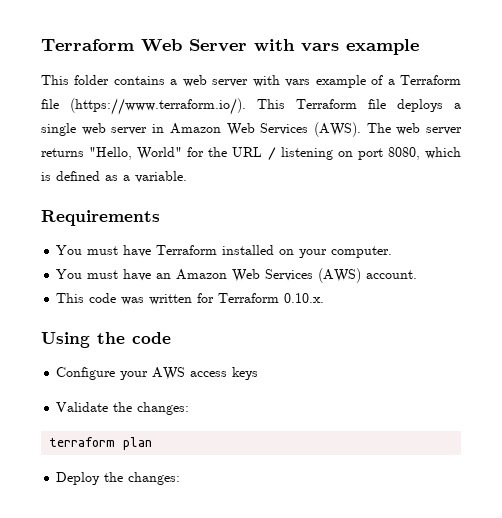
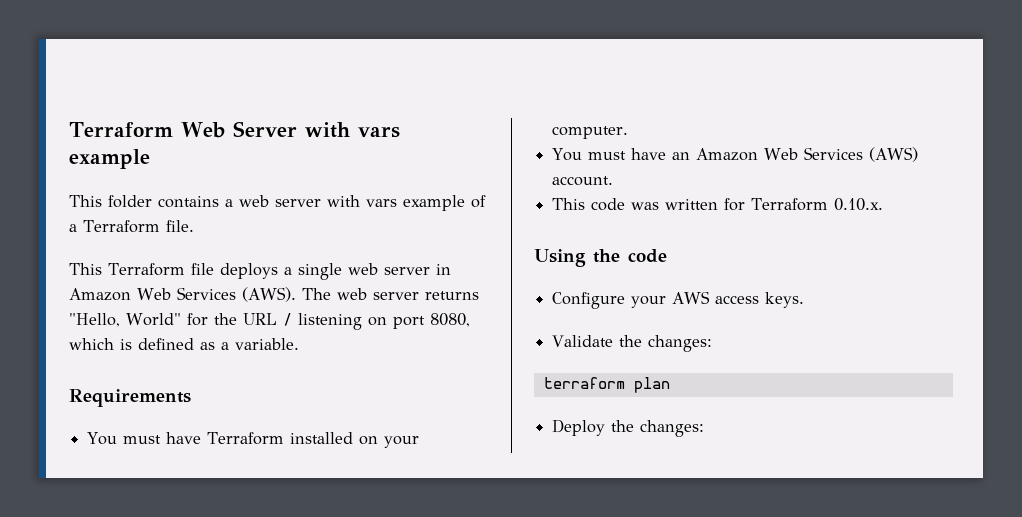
[41,98,246,115] file (https://www.terraform.io/). -> [165,220,194,232] file. //
[232,367,259,380] keys -> [765,292,805,308] keys.

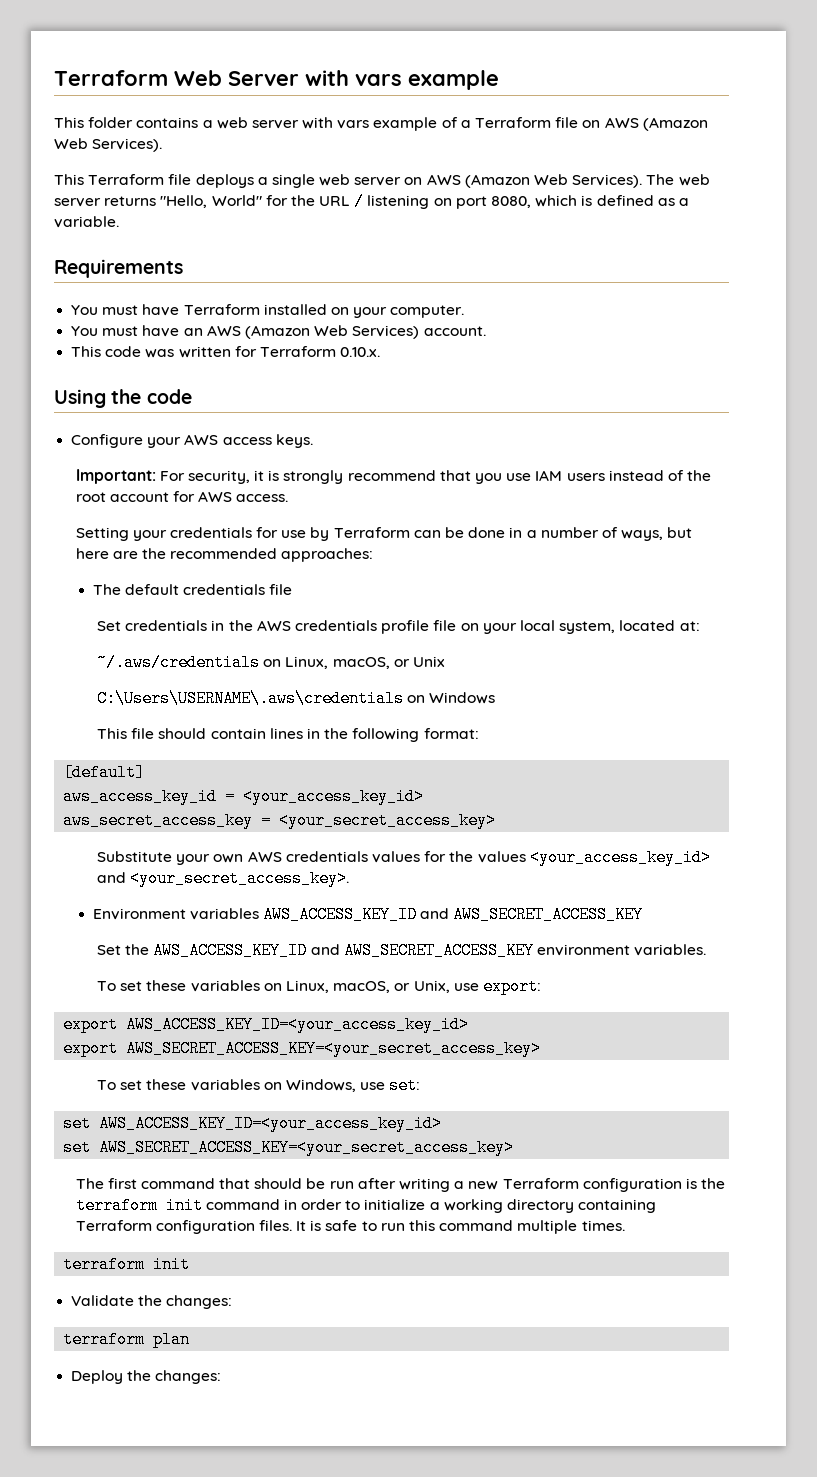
[165,220,194,232] file. -> [555,117,708,131] [54,138,163,152] file on AWS (Amazon Web Services).
[435,264,451,275] [69,287,296,302] in Amazon Web Services (AWS). -> [404,174,643,188] on AWS (Amazon Web Services).
[696,147,919,162] Amazon Web Services (AWS) -> [206,325,420,339] AWS (Amazon Web Services)
(805, 300) none -> [75,469,712,484] [75,491,289,502] [75,527,693,541] [75,548,374,562] [92,584,293,595] [97,620,700,634] [97,654,446,671] [97,690,496,707] [97,728,479,742] [63,764,146,781] [63,788,425,805] [63,812,497,829] [97,849,711,866] [97,870,350,887] [92,906,644,923] [97,942,707,959] [97,978,541,995] [63,1016,470,1033] [63,1040,542,1057] [97,1077,421,1094] [63,1115,443,1132] [63,1139,515,1156] [75,1178,726,1192] [75,1197,657,1214] [75,1220,625,1234] [63,1256,191,1273] // Important: For security, it is strongly recommend that you use IAM users instead of the root account for AWS access. // Setting your credentials for use by Terraform can be done in a number of ways, but here are the recommended approaches: // The default credentials file // Set credentials in the AWS credentials profile file on your local system, located at: // ~/.aws/credentials on Linux, macOS, or Unix // C:\Users\USERNAME\.aws\credentials on Windows // This file should contain lines in the following format: // [default] // aws_access_key_id = <your_access_key_id> // aws_secret_access_key = <your_secret_access_key> // Substitute your own AWS credentials values for the values <your_access_key_id> and <your_secret_access_key>. // Environment variables AWS_ACCESS_KEY_ID and AWS_SECRET_ACCESS_KEY // Set the AWS_ACCESS_KEY_ID and AWS_SECRET_ACCESS_KEY environment variables. // To set these variables on Linux, macOS, or Unix, use export: // export AWS_ACCESS_KEY_ID=<your_access_key_id> // export AWS_SECRET_ACCESS_KEY=<your_secret_access_key> // To set these variables on Windows, use set: // set AWS_ACCESS_KEY_ID=<your_access_key_id> // set AWS_SECRET_ACCESS_KEY=<your_secret_access_key> // The first command that should be run after writing a new Terraform configuration is the terraform init command in order to initialize a working directory containing Terraform configuration files. It is safe to run this command multiple times. // terraform init

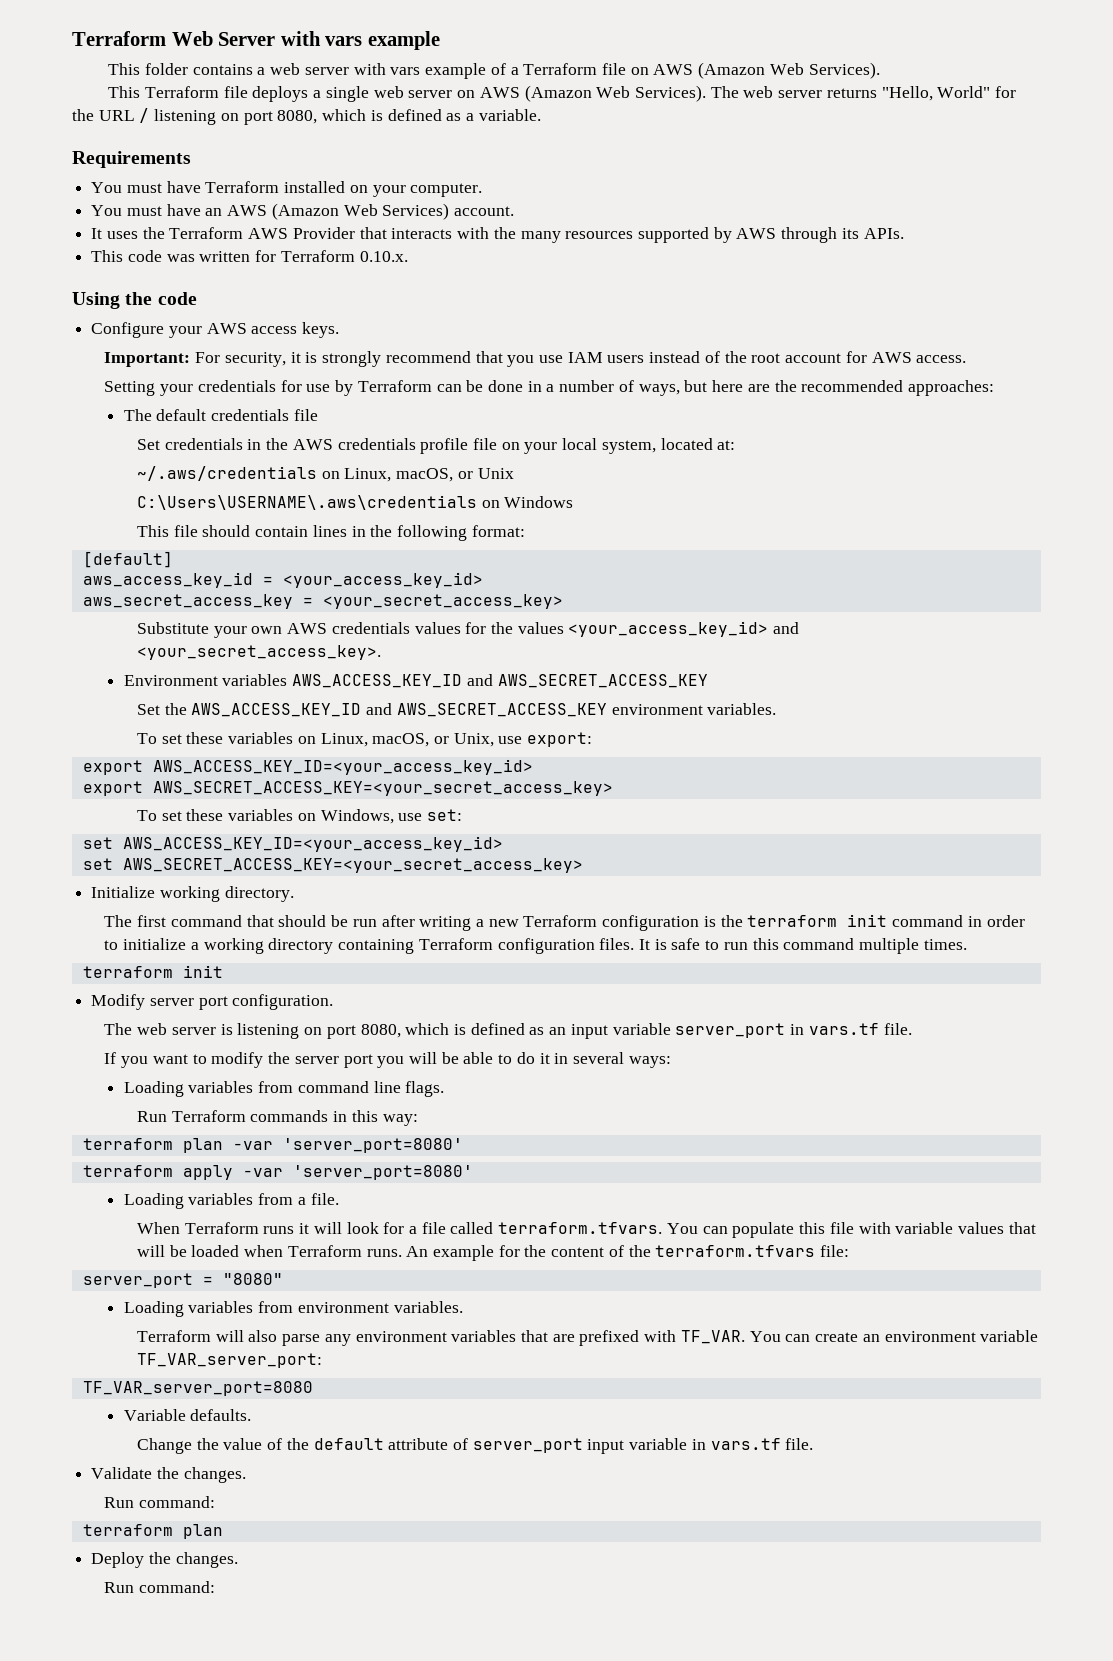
(486, 331) none -> [91,227,904,243] // It uses the Terraform AWS Provider that interacts with the many resources supported by AWS through its APIs.
(515, 1147) none -> [91,886,294,902] // Initialize working directory.
(191, 1264) none -> [91,994,334,1010] [104,1023,912,1039] [104,1052,671,1068] [123,1081,445,1097] [136,1110,418,1126] [82,1138,463,1153] [82,1165,473,1180] [123,1193,339,1209] [136,1222,1036,1238] [136,1245,850,1261] [82,1273,283,1288] [123,1301,463,1317] [136,1330,1039,1346] [136,1353,322,1368] [82,1381,313,1396] [123,1409,252,1421] [136,1438,814,1454] // Modify server port configuration. // The web server is listening on port 8080, which is defined as an input variable server_port in vars.tf file. // If you want to modify the server port you will be able to do it in several ways: // Loading variables from command line flags. // Run Terraform commands in this way: // terraform plan -var 'server_port=8080' // terraform apply -var 'server_port=8080' // Loading variables from a file. // When Terraform runs it will look for a file called terraform.tfvars. You can populate this file with variable values that will be loaded when Terraform runs. An example for the content of the terraform.tfvars file: // server_port = "8080" // Loading variables from environment variables. // Terraform will also parse any environment variables that are prefixed with TF_VAR. You can create an environment variable TF_VAR_server_port: // TF_VAR_server_port=8080 // Variable defaults. // Change the value of the default attribute of server_port input variable in vars.tf file.
[166,1295,233,1309] changes: -> [183,1467,246,1483] [104,1496,216,1508] changes. // Run command:
[155,1370,222,1384] changes: -> [175,1552,238,1568] [104,1581,216,1593] changes. // Run command:

